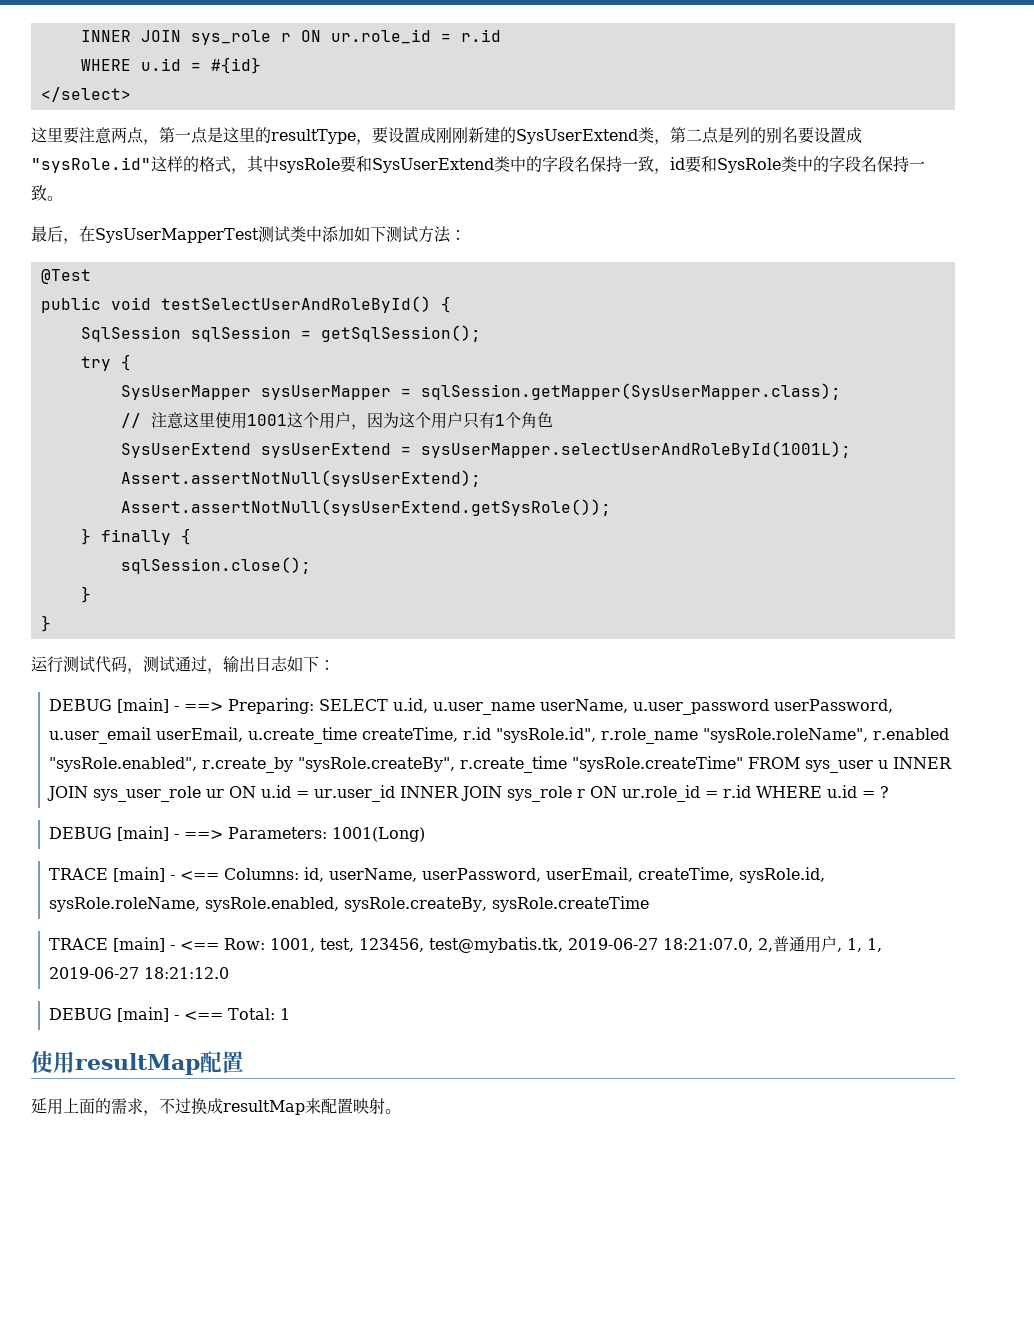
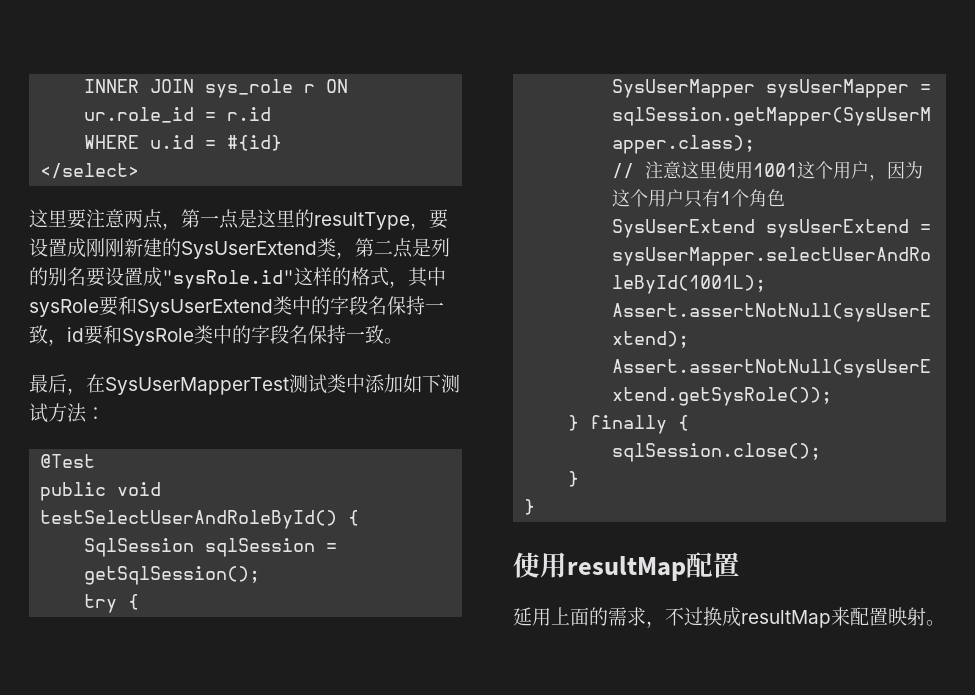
[31,656,335,674] [48,698,893,715] [48,727,949,744] [48,756,952,773] [46,785,889,802] [48,826,425,842] [48,867,825,883] [48,896,649,912] [48,936,882,953] [48,967,229,979] [48,1007,290,1022] // 运行测试代码，测试通过，输出日志如下： // DEBUG [main] - ==> Preparing: SELECT u.id, u.user_name userName, u.user_password userPassword, u.user_email userEmail, u.create_time createTime, r.id "sysRole.id", r.role_name "sysRole.roleName", r.enabled "sysRole.enabled", r.create_by "sysRole.createBy", r.create_time "sysRole.createTime" FROM sys_user u INNER JOIN sys_user_role ur ON u.id = ur.user_id INNER JOIN sys_role r ON ur.role_id = r.id WHERE u.id = ? // DEBUG [main] - ==> Parameters: 1001(Long) // TRACE [main] - <== Columns: id, userName, userPassword, userEmail, createTime, sysRole.id, sysRole.roleName, sysRole.enabled, sysRole.createBy, sysRole.createTime // TRACE [main] - <== Row: 1001, test, 123456, test@mybatis.tk, 2019-06-27 18:21:07.0, 2,普通用户, 1, 1, 2019-06-27 18:21:12.0 // DEBUG [main] - <== Total: 1 -> (536, 507) none

